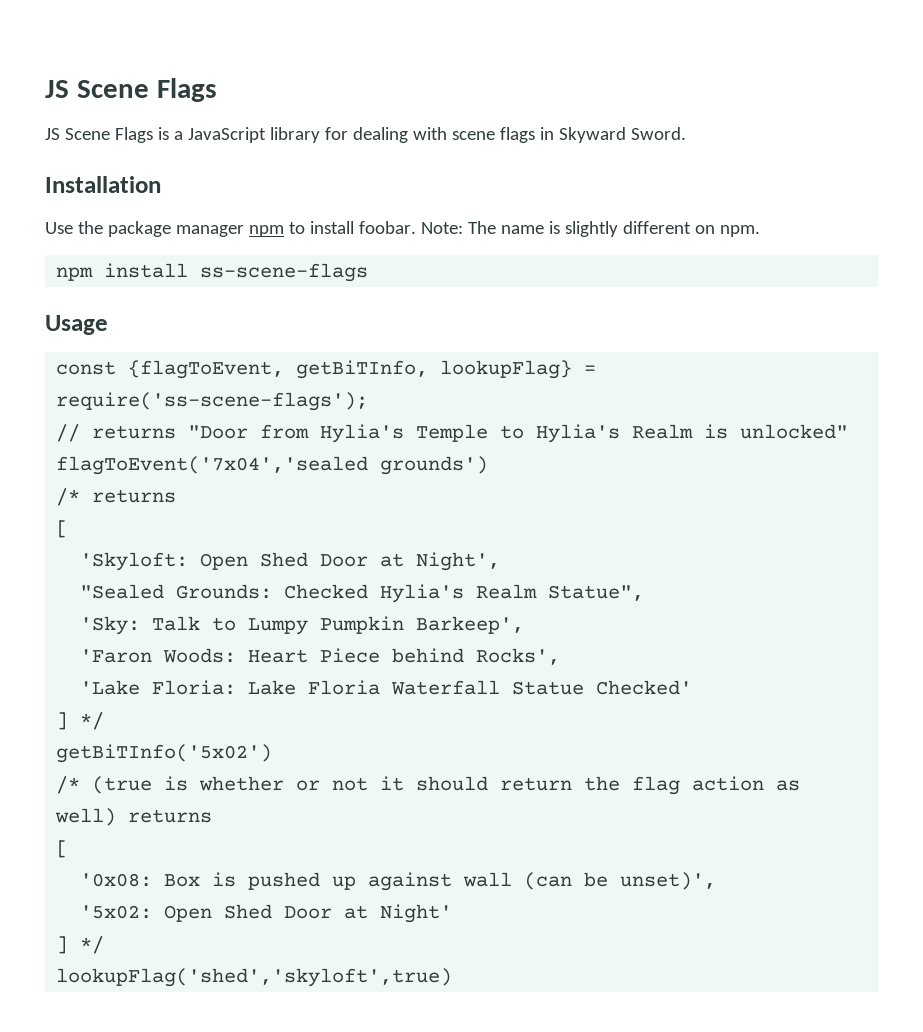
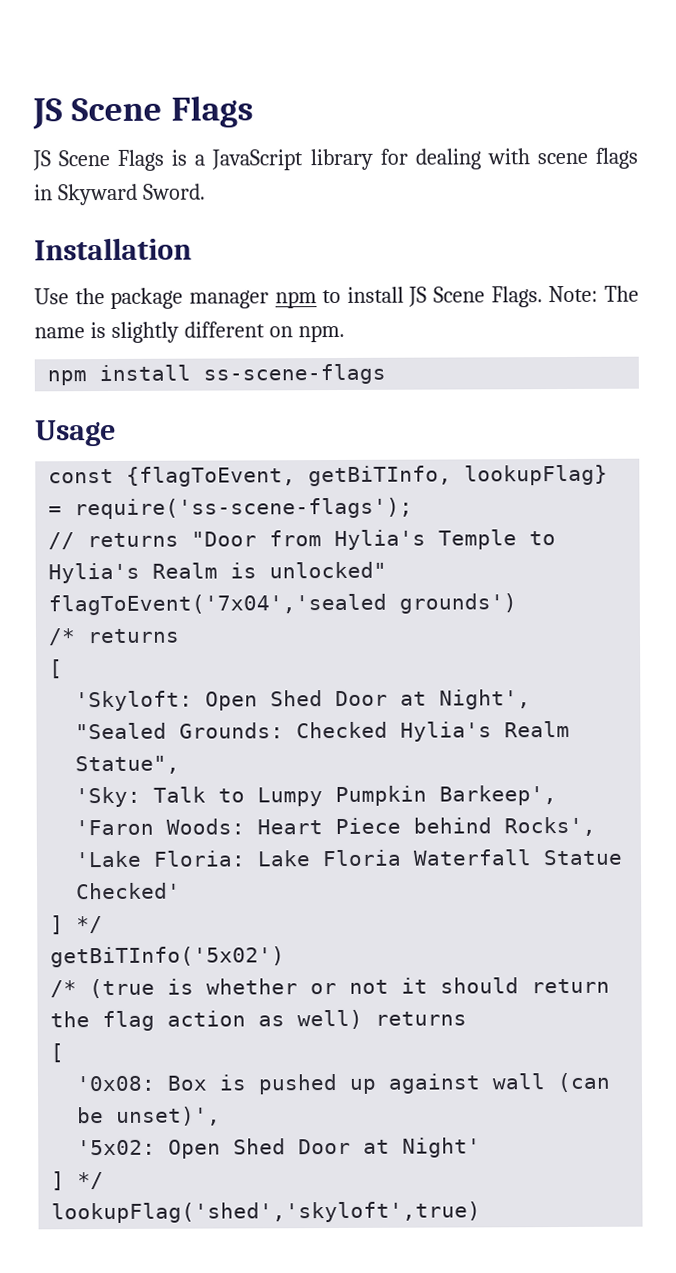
[358,221,416,234] foobar. -> [408,286,543,308] JS Scene Flags.

